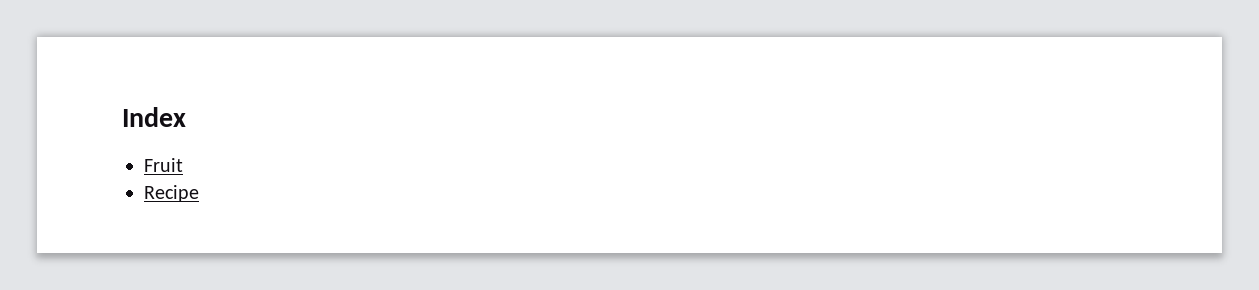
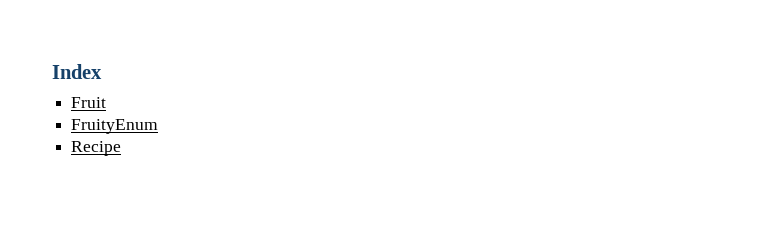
(183, 165) none -> [71,119,159,134] // FruityEnum

